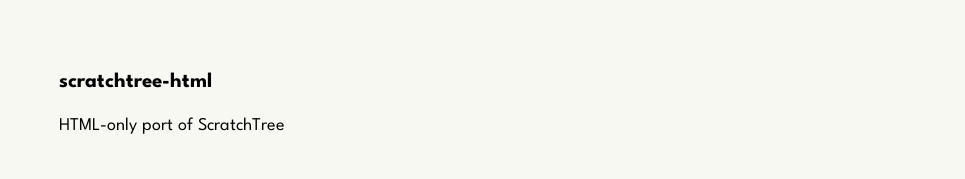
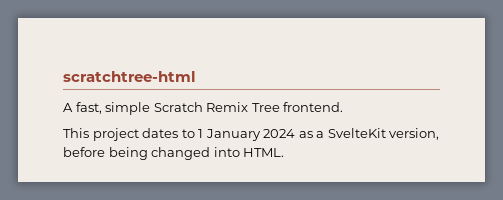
[59,117,285,134] HTML-only port of ScratchTree -> [63,102,344,115] [63,128,440,141] [63,147,285,160] A fast, simple Scratch Remix Tree frontend. // This project dates to 1 January 2024 as a SvelteKit version, before being changed into HTML.

